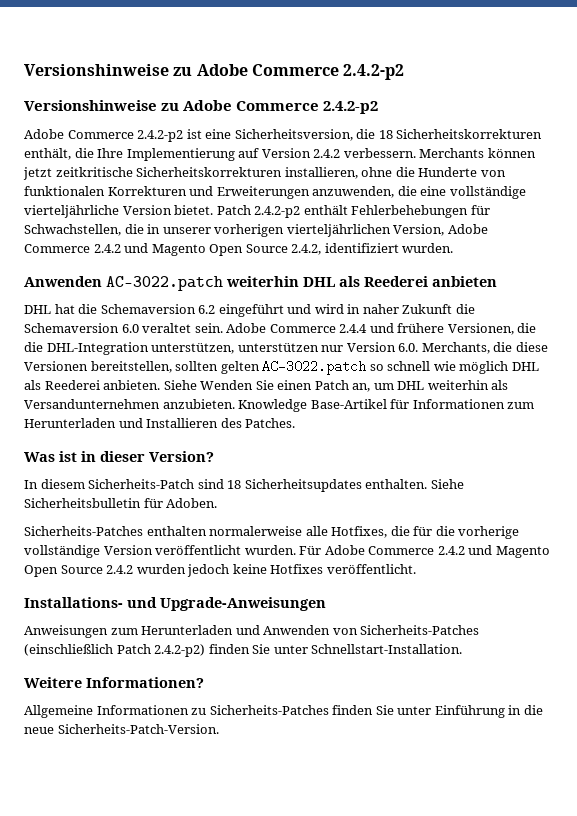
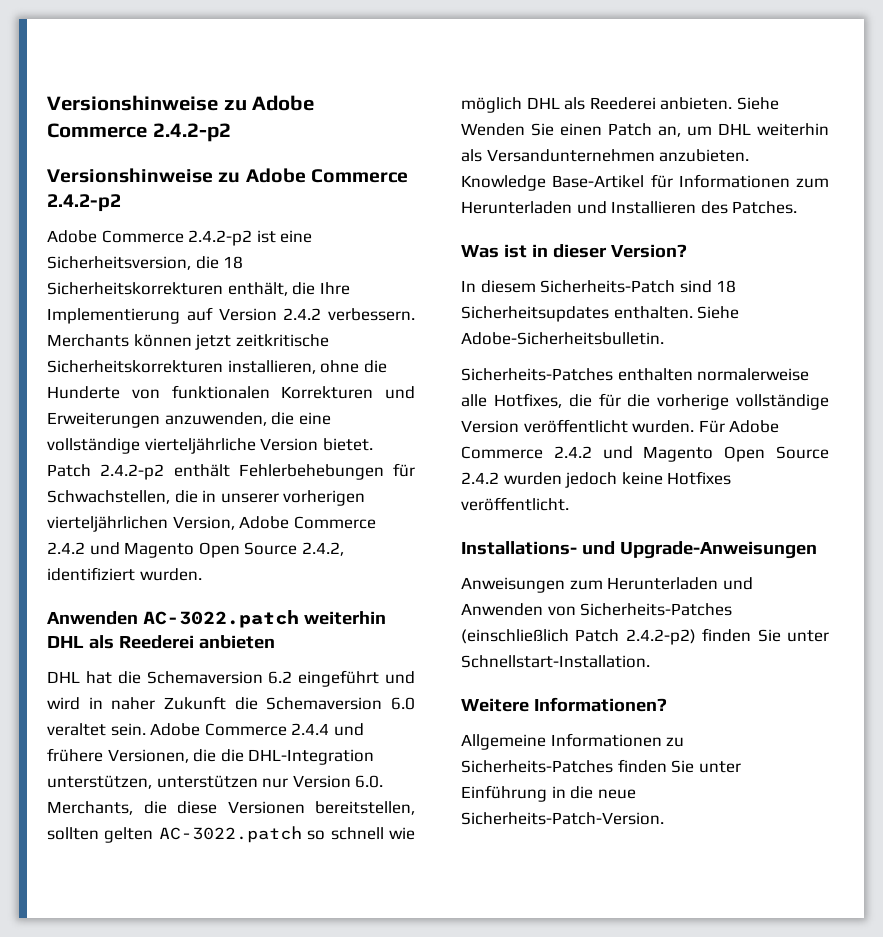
[24,498,218,508] Sicherheitsbulletin für Adoben. -> [461,332,664,345] Adobe-Sicherheitsbulletin.

